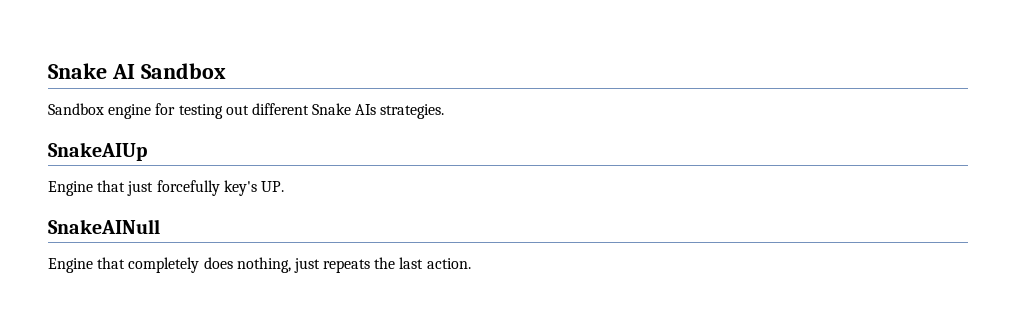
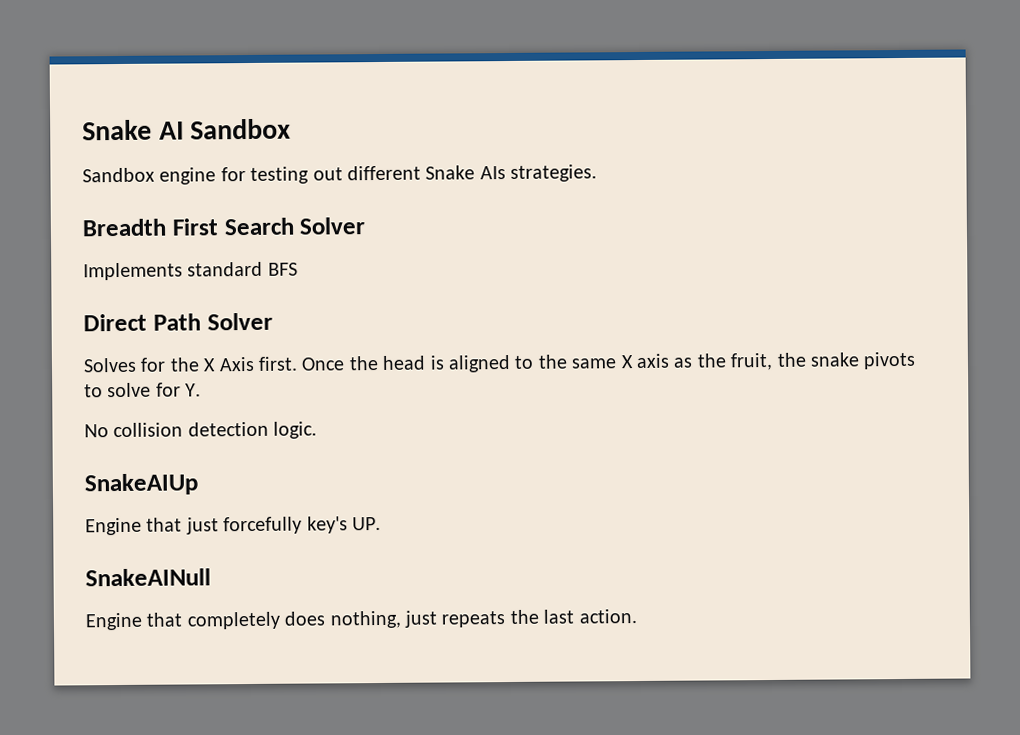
(445, 111) none -> [82,217,366,237] [83,261,298,281] [83,312,273,332] [83,351,917,373] [84,382,202,398] [84,421,318,439] // Breadth First Search Solver // Implements standard BFS // Direct Path Solver // Solves for the X Axis first. Once the head is aligned to the same X axis as the fruit, the snake pivots to solve for Y. // No collision detection logic.

